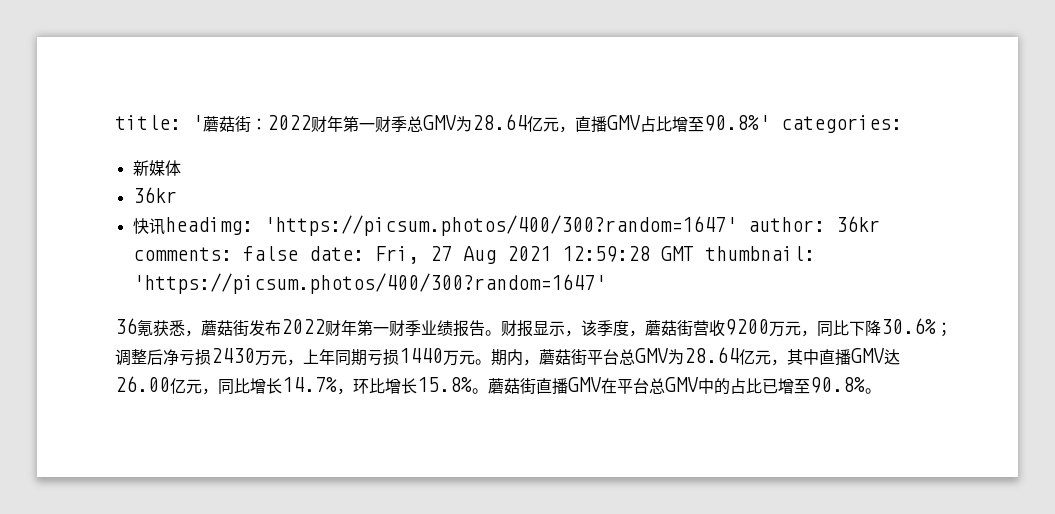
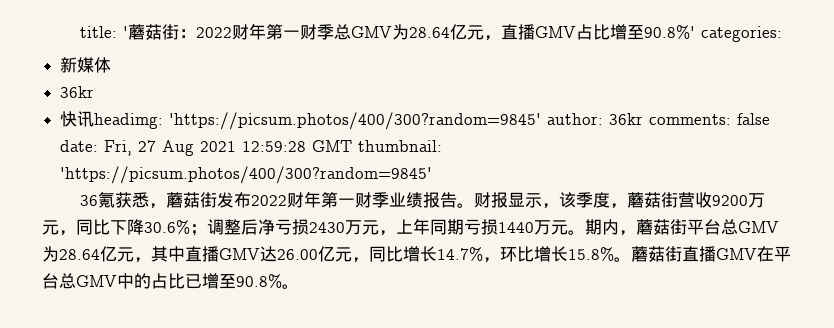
[263,215,737,236] 'https://picsum.photos/400/300?random=1647' -> [169,112,542,130] 'https://picsum.photos/400/300?random=9845'
[132,273,606,294] 'https://picsum.photos/400/300?random=1647' -> [60,166,433,184] 'https://picsum.photos/400/300?random=9845'

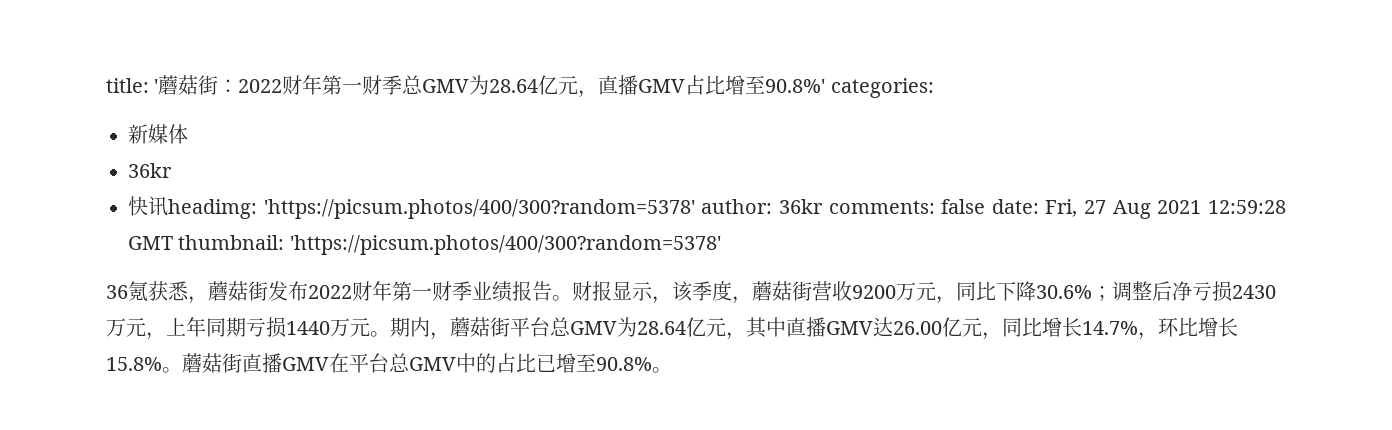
[169,112,542,130] 'https://picsum.photos/400/300?random=9845' -> [263,199,695,219] 'https://picsum.photos/400/300?random=5378'
[60,166,433,184] 'https://picsum.photos/400/300?random=9845' -> [289,235,721,255] 'https://picsum.photos/400/300?random=5378'

